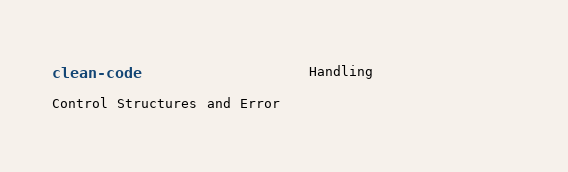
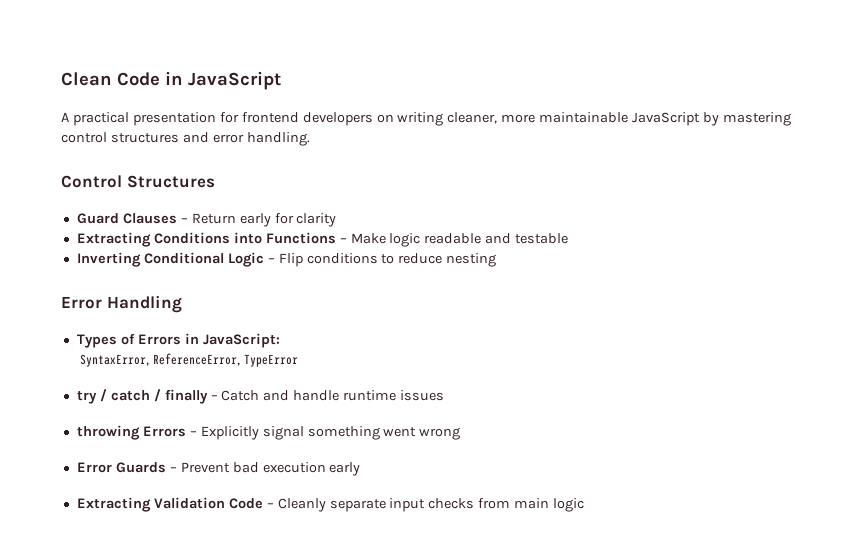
[52,67,142,78] [52,97,280,108] [309,65,373,79] clean-code // Control Structures and Error Handling -> [61,71,281,90] [61,112,791,126] [61,132,310,146] [61,175,215,188] [76,213,337,227] [76,232,569,247] [76,252,497,267] [61,295,182,313] [76,333,280,348] [79,353,298,367] [76,389,445,404] [76,425,461,440] [76,462,361,476] [76,497,585,512] Clean Code in JavaScript // A practical presentation for frontend developers on writing cleaner, more maintainable JavaScript by mastering control structures and error handling. // Control Structures // Guard Clauses – Return early for clarity // Extracting Conditions into Functions – Make logic readable and testable // Inverting Conditional Logic – Flip conditions to reduce nesting // Error Handling // Types of Errors in JavaScript: // SyntaxError, ReferenceError, TypeError // try / catch / finally – Catch and handle runtime issues // throwing Errors – Explicitly signal something went wrong // Error Guards – Prevent bad execution early // Extracting Validation Code – Cleanly separate input checks from main logic

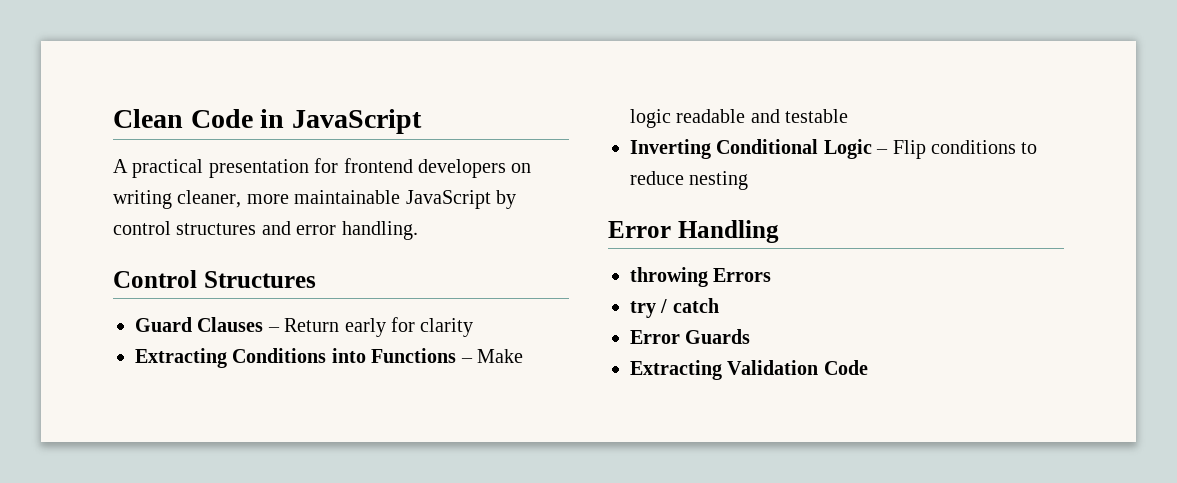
[722,112,791,126] mastering -> (516, 199) none
[76,333,280,348] [79,353,298,367] [76,389,445,404] [76,425,461,440] [76,462,361,476] [76,497,585,512] Types of Errors in JavaScript: // SyntaxError, ReferenceError, TypeError // try / catch / finally – Catch and handle runtime issues // throwing Errors – Explicitly signal something went wrong // Error Guards – Prevent bad execution early // Extracting Validation Code – Cleanly separate input checks from main logic -> [630,267,772,287] [630,298,719,318] [630,329,751,344] [630,360,868,380] throwing Errors // try / catch // Error Guards // Extracting Validation Code

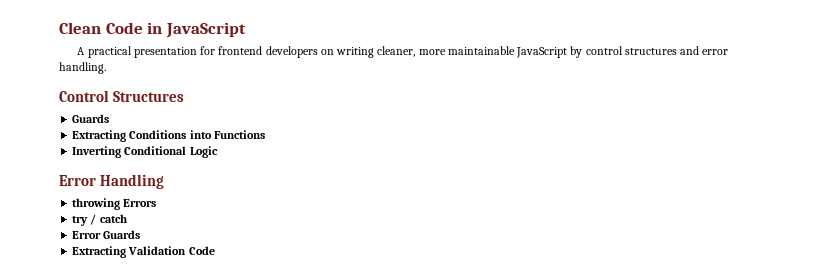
[135,317,474,337] [135,348,523,368] [630,109,849,128] [630,139,1038,159] [630,171,749,190] Guard Clauses – Return early for clarity // Extracting Conditions into Functions – Make logic readable and testable // Inverting Conditional Logic – Flip conditions to reduce nesting -> [72,114,110,123] [72,130,265,142] [72,146,218,158] Guards // Extracting Conditions into Functions // Inverting Conditional Logic

